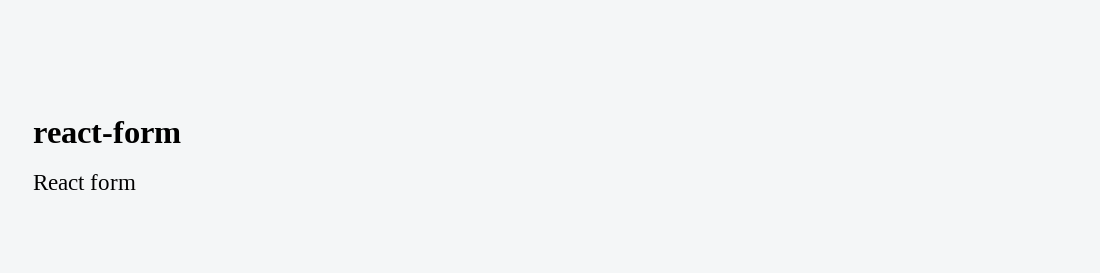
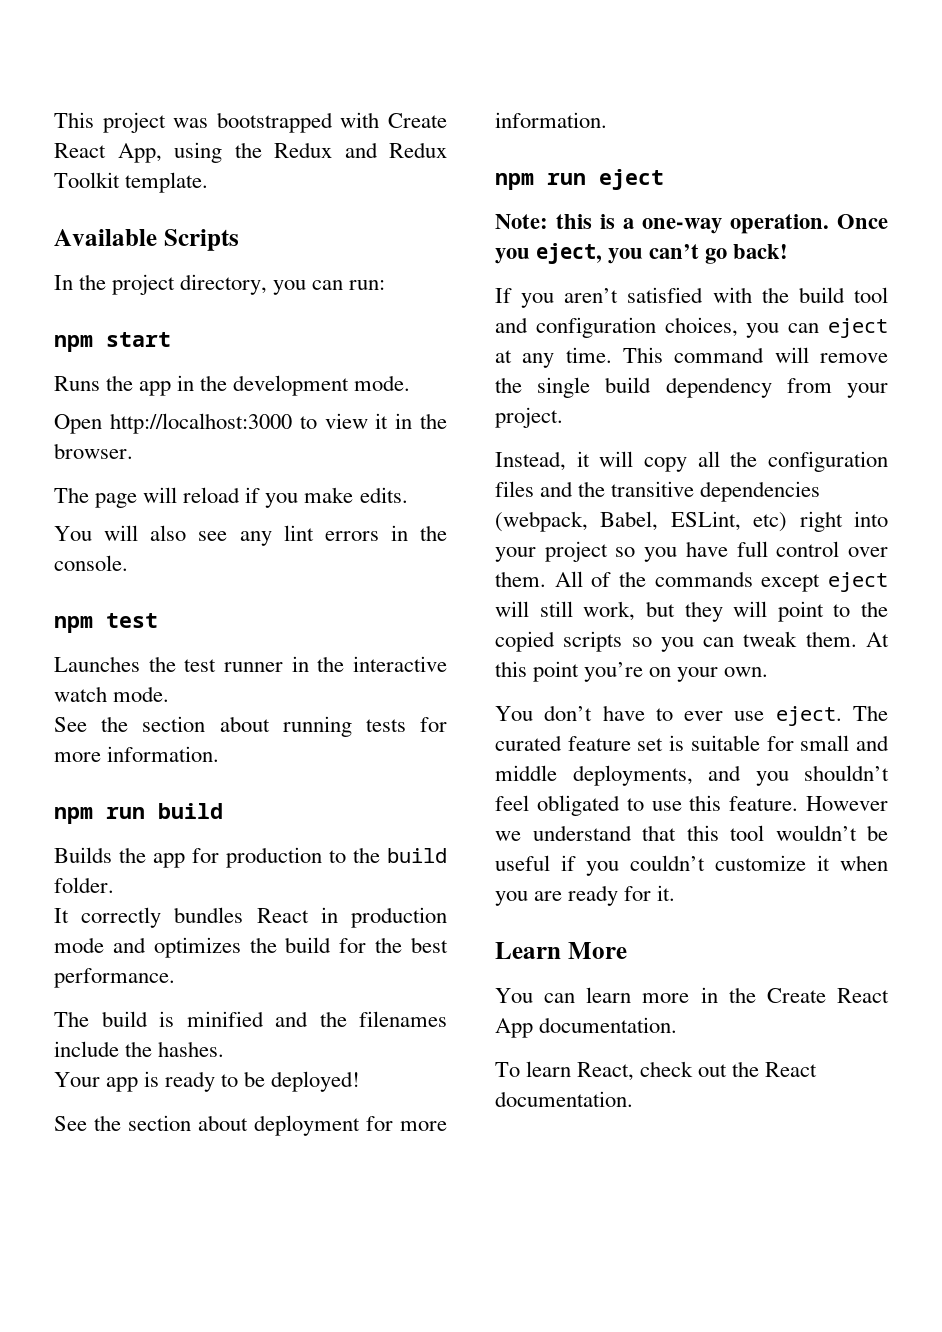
[33,121,181,143] [33,174,137,190] react-form // React form -> [54,112,447,133] [54,142,447,163] [54,172,209,193] [54,229,239,251] [54,274,386,295] [54,332,171,352] [54,375,411,396] [54,413,447,434] [54,443,133,459] [54,487,408,508] [54,525,447,546] [54,555,128,571] [54,613,158,633] [54,656,447,672] [54,686,170,702] [54,716,447,737] [54,746,220,762] [54,803,223,824] [54,847,447,868] [54,877,114,893] [54,907,447,928] [54,937,448,958] [54,968,175,988] [54,1011,447,1027] [54,1041,225,1057] [54,1071,361,1092] [54,1115,447,1136] [495,112,607,128] [495,169,664,190] [495,214,888,234] [495,243,789,264] [495,287,888,308] [495,317,888,338] [495,347,888,368] [495,377,888,398] [495,407,563,428] [495,451,888,472] [495,481,821,502] [495,511,888,532] [495,541,888,562] [495,571,888,592] [495,601,888,622] [495,631,889,652] [495,661,769,682] [495,705,888,726] [495,735,889,751] [495,765,889,786] [495,795,888,816] [495,825,888,841] [495,855,888,876] [495,885,676,906] [495,942,627,959] [495,987,889,1003] [495,1017,678,1038] [495,1061,818,1081] [495,1091,633,1107] This project was bootstrapped with Create React App, using the Redux and Redux Toolkit template. // Available Scripts // In the project directory, you can run: // npm start // Runs the app in the development mode. // Open http://localhost:3000 to view it in the browser. // The page will reload if you make edits. // You will also see any lint errors in the console. // npm test // Launches the test runner in the interactive watch mode. // See the section about running tests for more information. // npm run build // Builds the app for production to the build folder. // It correctly bundles React in production mode and optimizes the build for the best performance. // The build is minified and the filenames include the hashes. // Your app is ready to be deployed! // See the section about deployment for more information. // npm run eject // Note: this is a one-way operation. Once you eject, you can’t go back! // If you aren’t satisfied with the build tool and configuration choices, you can eject at any time. This command will remove the single build dependency from your project. // Instead, it will copy all the configuration files and the transitive dependencies (webpack, Babel, ESLint, etc) right into your project so you have full control over them. All of the commands except eject will still work, but they will point to the copied scripts so you can tweak them. At this point you’re on your own. // You don’t have to ever use eject. The curated feature set is suitable for small and middle deployments, and you shouldn’t feel obligated to use this feature. However we understand that this tool wouldn’t be useful if you couldn’t customize it when you are ready for it. // Learn More // You can learn more in the Create React App documentation. // To learn React, check out the React documentation.

